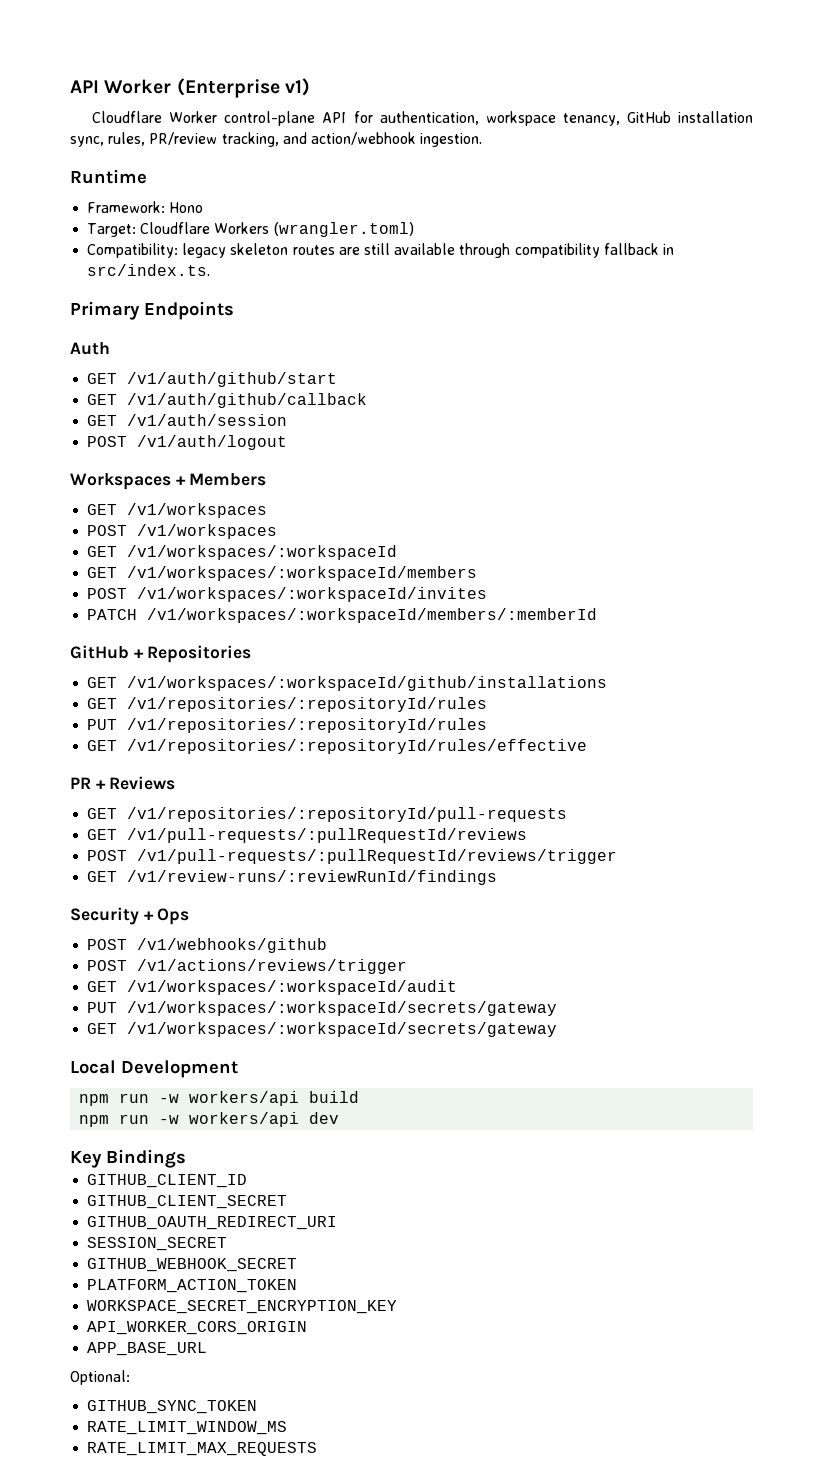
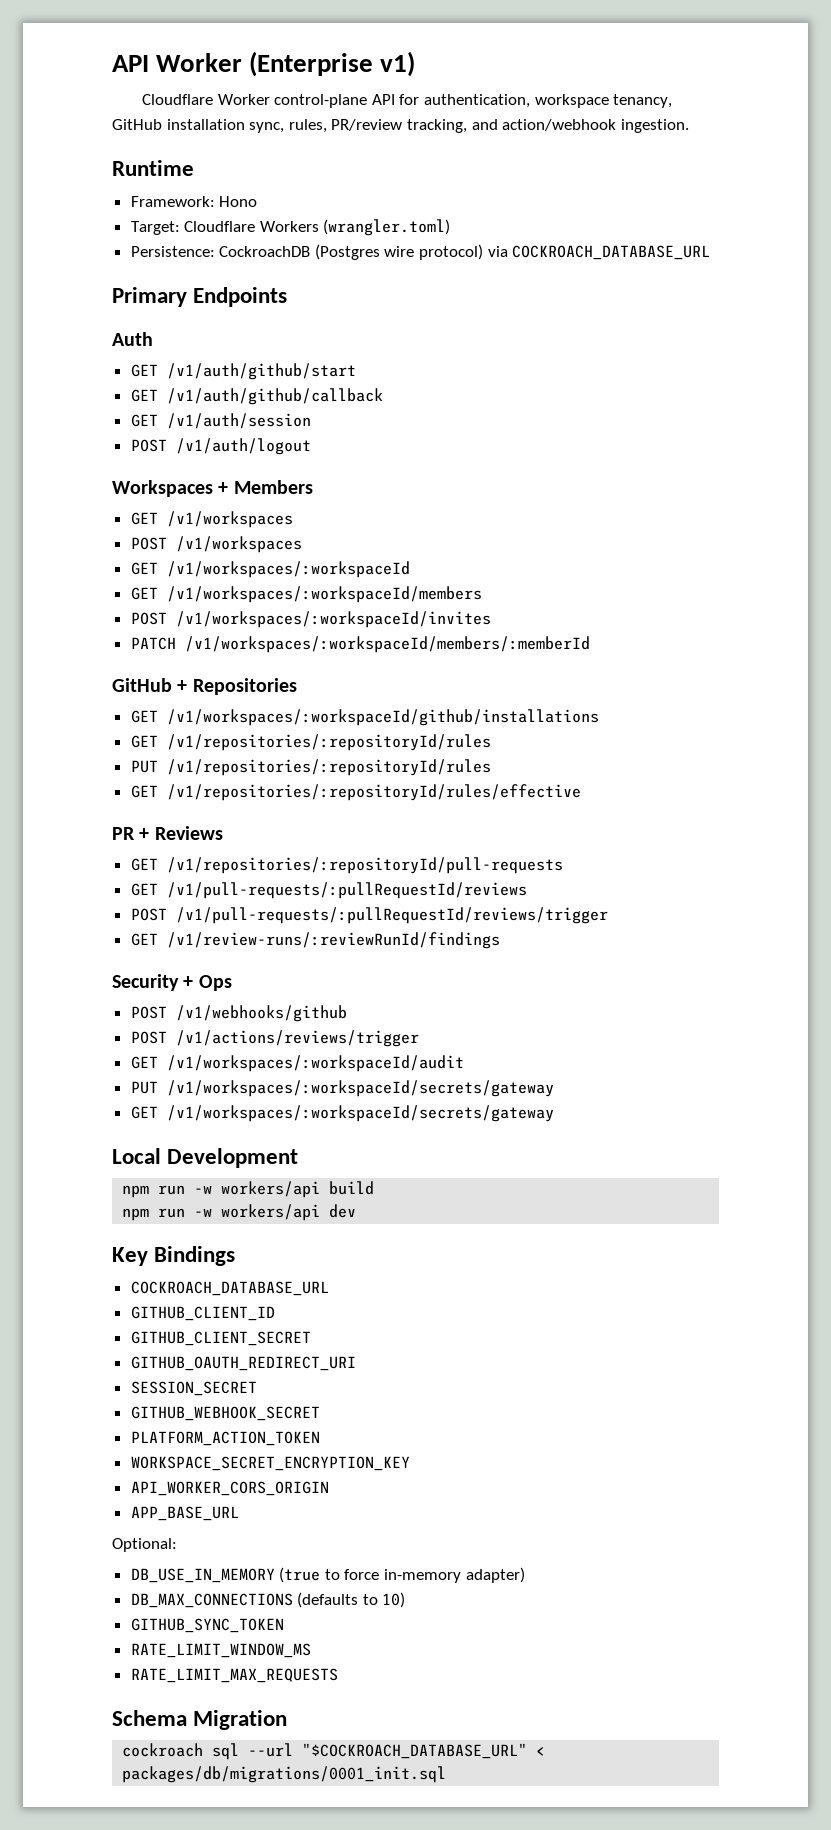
[87,243,674,258] [87,264,211,276] Compatibility: legacy skeleton routes are still available through compatibility fallback in src/index.ts. -> [130,244,711,260] Persistence: CockroachDB (Postgres wire protocol) via COCKROACH_DATABASE_URL
(186, 1158) none -> [130,1281,329,1296] // COCKROACH_DATABASE_URL
[87,1400,258,1414] [87,1421,288,1435] [87,1442,318,1456] GITHUB_SYNC_TOKEN // RATE_LIMIT_WINDOW_MS // RATE_LIMIT_MAX_REQUESTS -> [130,1567,525,1583] [130,1592,406,1608] [130,1618,284,1633] [130,1643,311,1658] [130,1668,338,1683] [112,1710,288,1730] [122,1743,546,1760] [122,1766,447,1783] DB_USE_IN_MEMORY (true to force in-memory adapter) // DB_MAX_CONNECTIONS (defaults to 10) // GITHUB_SYNC_TOKEN // RATE_LIMIT_WINDOW_MS // RATE_LIMIT_MAX_REQUESTS // Schema Migration // cockroach sql --url "$COCKROACH_DATABASE_URL" < packages/db/migrations/0001_init.sql

